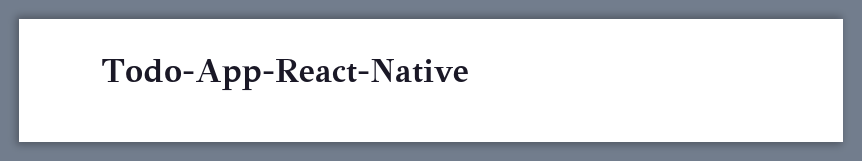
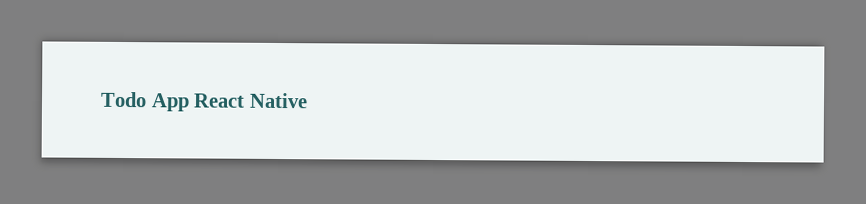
[101,59,469,91] Todo-App-React-Native -> [100,91,308,112] Todo App React Native

